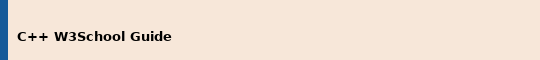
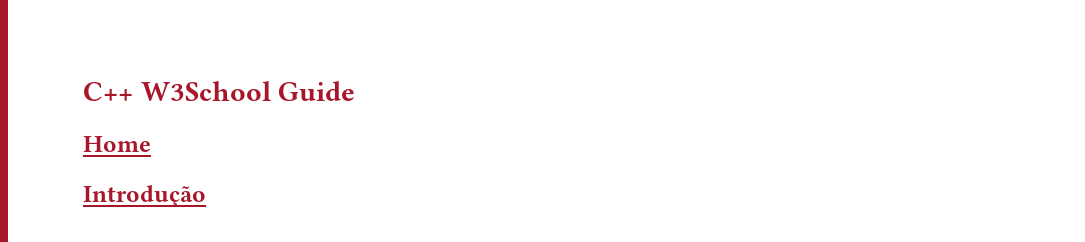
(172, 36) none -> [83,136,151,152] [83,185,206,207] // Home // Introdução

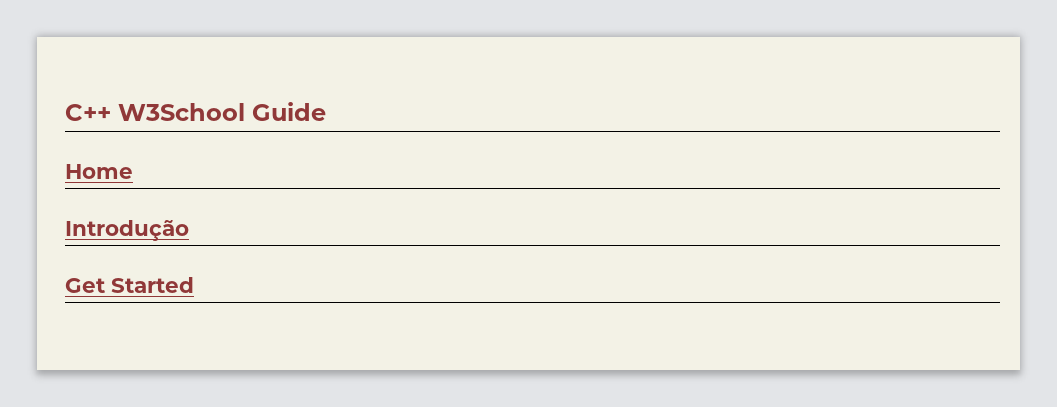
(206, 196) none -> [65,277,194,293] // Get Started

